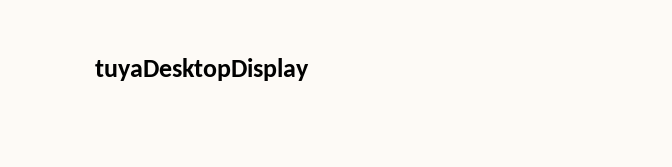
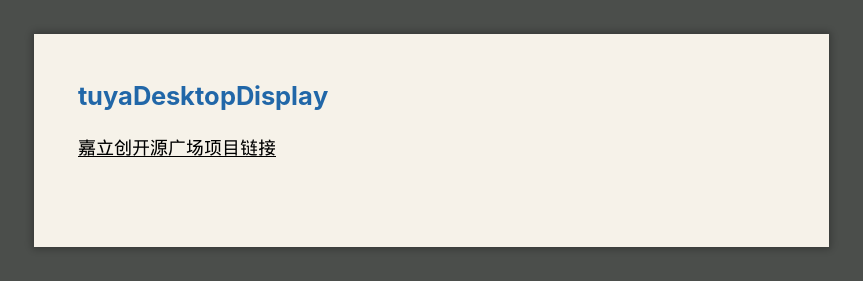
(309, 69) none -> [78,139,276,156] // 嘉立创开源广场项目链接

